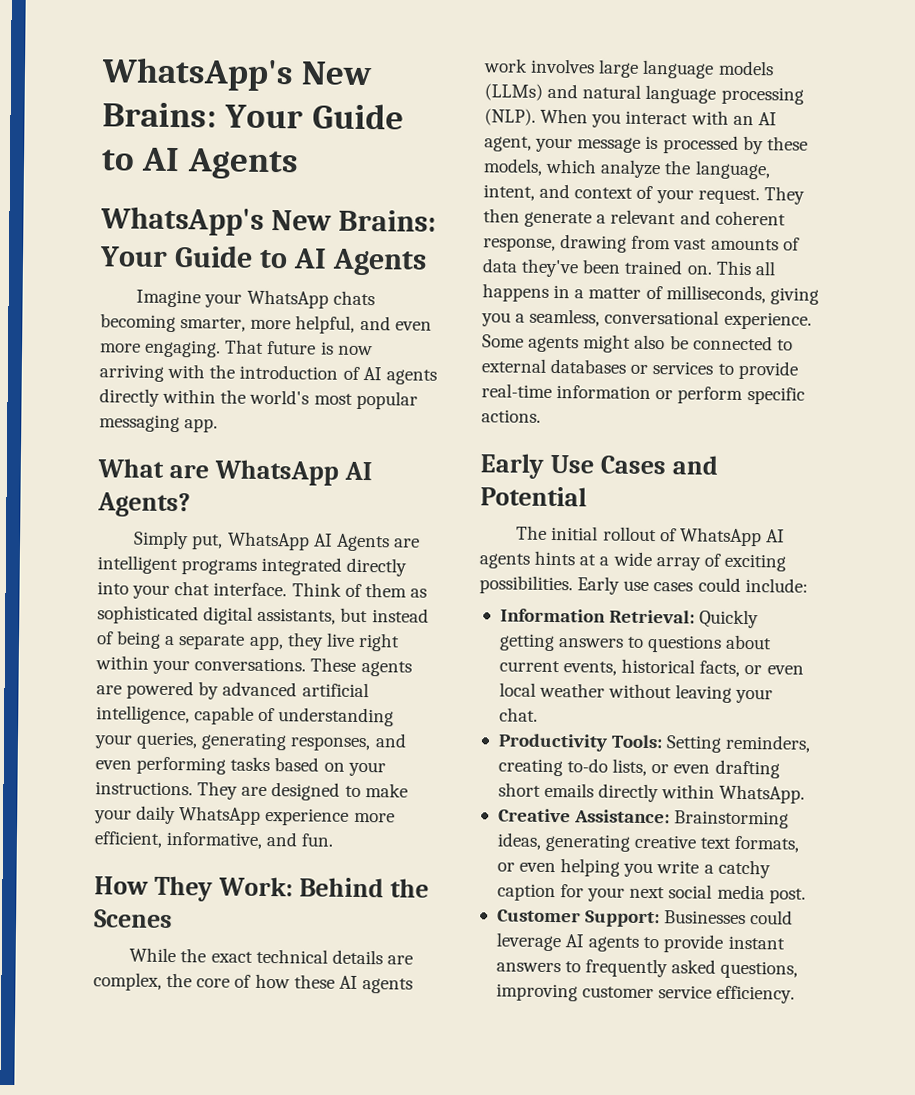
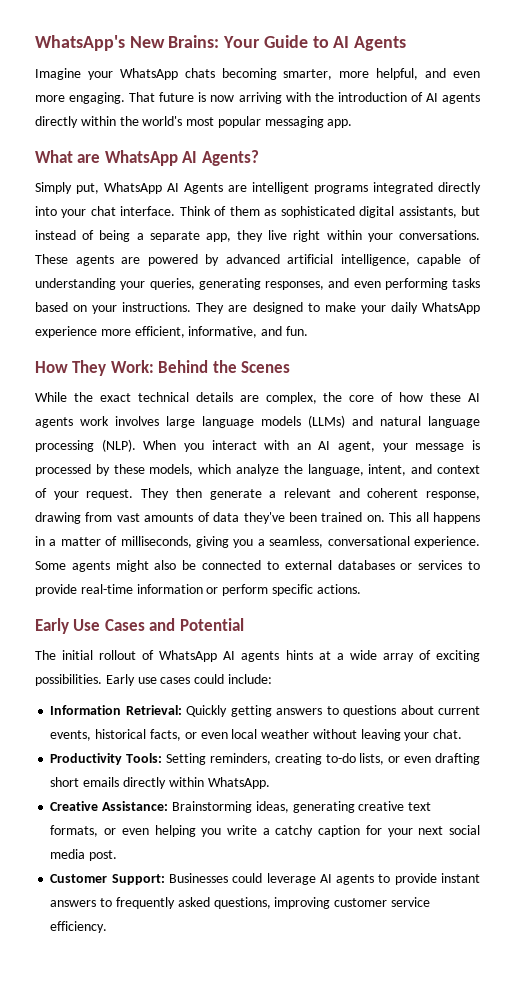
[101,57,374,92] [102,102,404,130] [101,147,299,180] [100,206,436,236] [99,245,427,276] WhatsApp's New Brains: Your Guide to AI Agents // WhatsApp's New Brains: Your Guide to AI Agents -> [35,35,407,51] WhatsApp's New Brains: Your Guide to AI Agents

